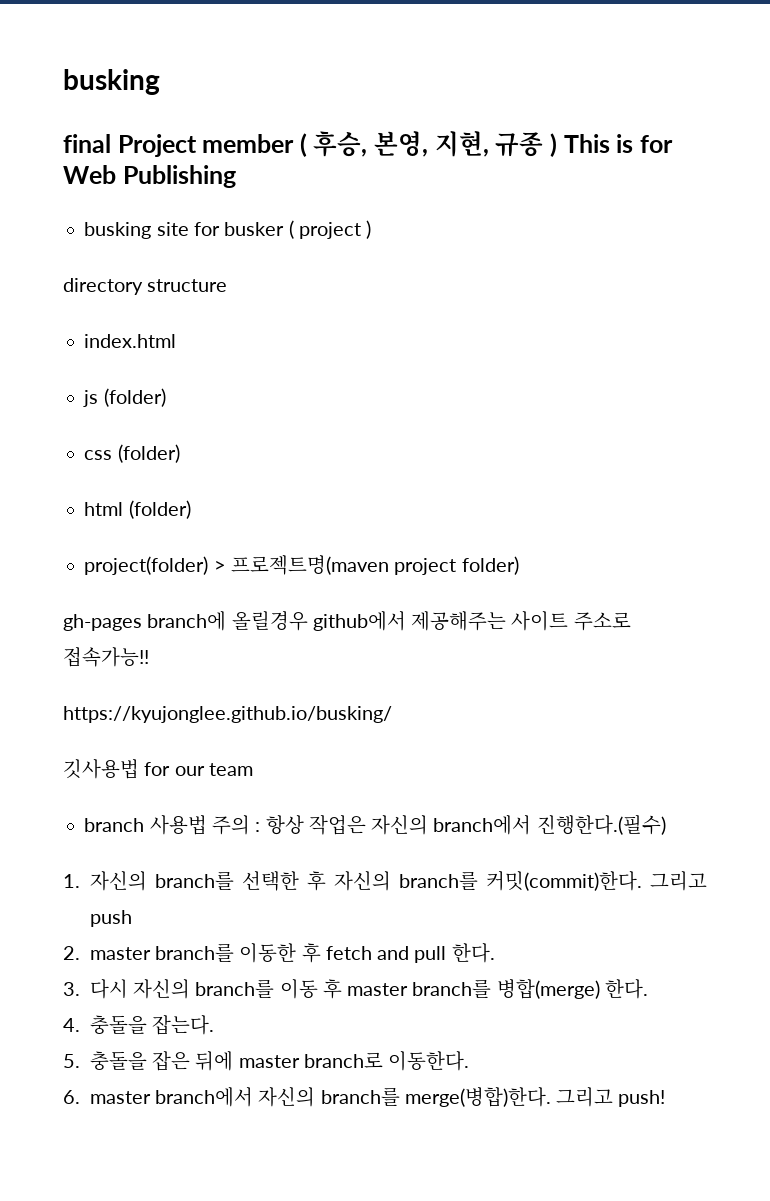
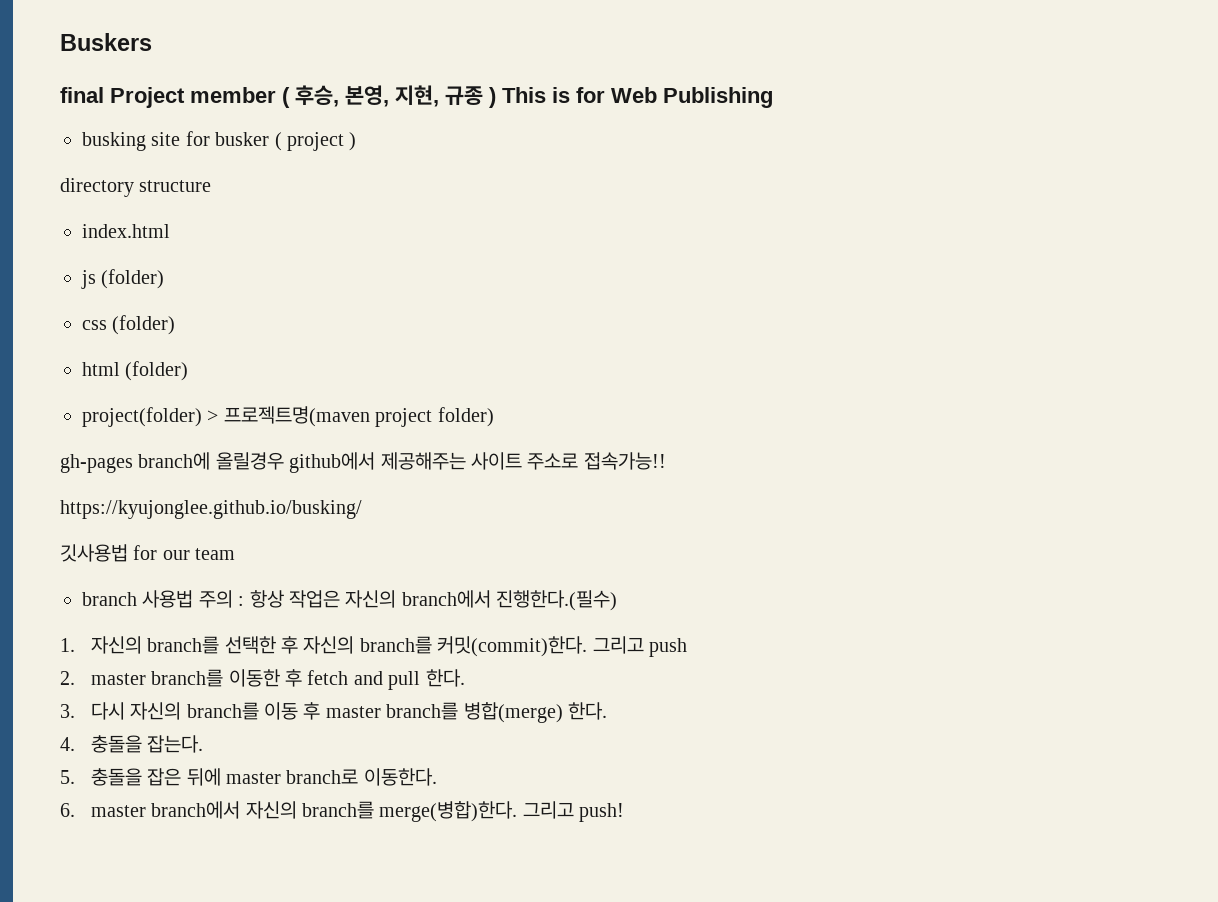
[63,69,160,95] busking -> [60,33,152,51] Buskers

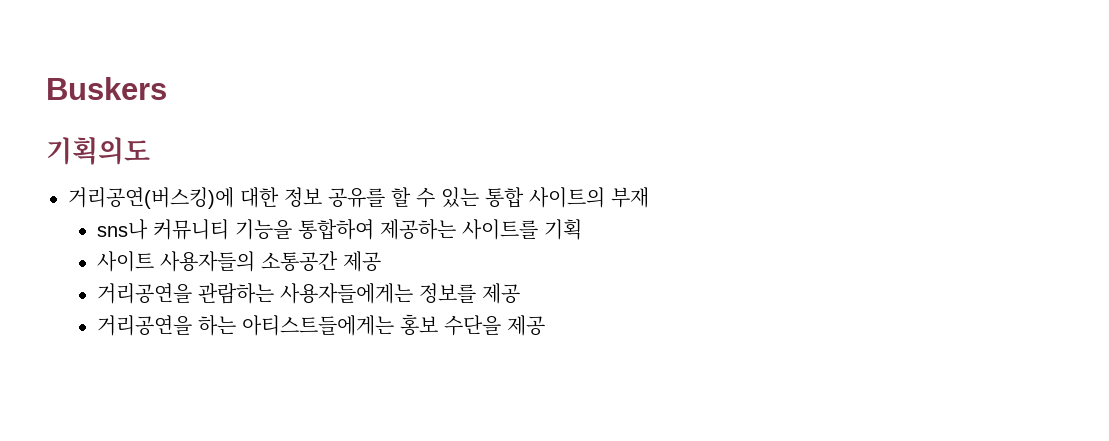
[60,85,773,108] [82,131,357,151] [60,178,212,197] [82,224,170,238] [81,269,165,289] [82,315,176,335] [82,361,189,381] [82,406,494,427] [60,452,666,473] [60,500,362,519] [60,544,236,562] [82,590,618,611] [60,636,687,657] [60,669,465,690] [60,702,607,723] [60,735,204,753] [60,768,437,786] [60,801,625,822] final Project member ( 후승, 본영, 지현, 규종 ) This is for Web Publishing // busking site for busker ( project ) // directory structure // index.html // js (folder) // css (folder) // html (folder) // project(folder) > 프로젝트명(maven project folder) // gh-pages branch에 올릴경우 github에서 제공해주는 사이트 주소로 접속가능!! // https://kyujonglee.github.io/busking/ // 깃사용법 for our team // branch 사용법 주의 : 항상 작업은 자신의 branch에서 진행한다.(필수) // 1. 자신의 branch를 선택한 후 자신의 branch를 커밋(commit)한다. 그리고 push // 2. master branch를 이동한 후 fetch and pull 한다. // 3. 다시 자신의 branch를 이동 후 master branch를 병합(merge) 한다. // 4. 충돌을 잡는다. // 5. 충돌을 잡은 뒤에 master branch로 이동한다. // 6. master branch에서 자신의 branch를 merge(병합)한다. 그리고 push! -> [46,136,150,165] [68,187,649,209] [96,219,582,240] [96,251,381,272] [96,283,520,304] [96,314,545,336] 기획의도 // 거리공연(버스킹)에 대한 정보 공유를 할 수 있는 통합 사이트의 부재 // sns나 커뮤니티 기능을 통합하여 제공하는 사이트를 기획 // 사이트 사용자들의 소통공간 제공 // 거리공연을 관람하는 사용자들에게는 정보를 제공 // 거리공연을 하는 아티스트들에게는 홍보 수단을 제공

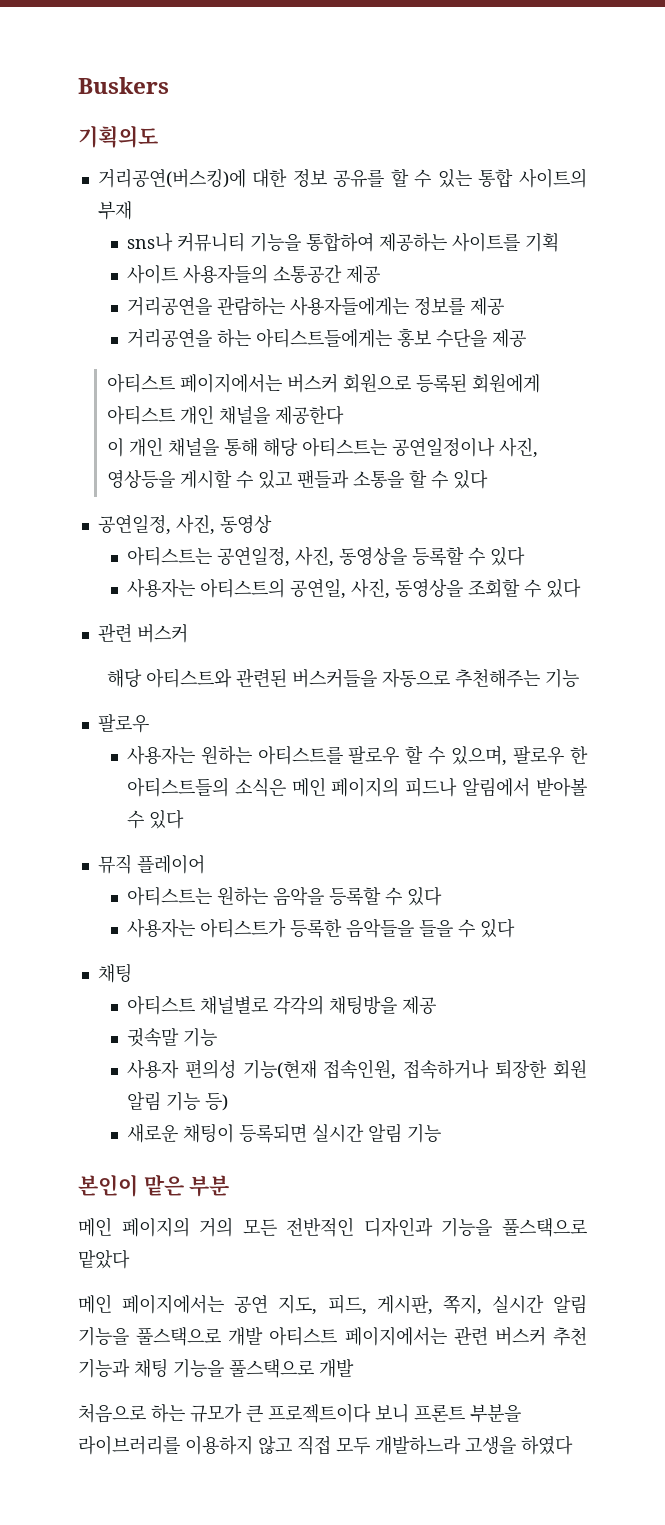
(545, 325) none -> [106,373,540,393] [106,405,344,425] [106,437,538,458] [106,469,488,489] [97,515,272,535] [126,546,525,567] [126,578,581,599] [97,624,188,643] [106,668,579,688] [97,714,149,733] [126,745,589,766] [126,777,587,797] [126,809,184,829] [97,855,205,874] [126,886,442,906] [126,918,515,938] [97,963,132,983] [126,995,436,1015] [126,1028,217,1047] [126,1059,587,1080] [126,1092,228,1111] [126,1123,441,1143] [78,1174,230,1197] [78,1217,587,1237] [78,1249,130,1269] [78,1294,587,1315] [78,1326,588,1346] [78,1358,354,1378] [78,1403,521,1423] [78,1435,573,1455] // 아티스트 페이지에서는 버스커 회원으로 등록된 회원에게 아티스트 개인 채널을 제공한다 // 이 개인 채널을 통해 해당 아티스트는 공연일정이나 사진, 영상등을 게시할 수 있고 팬들과 소통을 할 수 있다 // 공연일정, 사진, 동영상 // 아티스트는 공연일정, 사진, 동영상을 등록할 수 있다 // 사용자는 아티스트의 공연일, 사진, 동영상을 조회할 수 있다 // 관련 버스커 // 해당 아티스트와 관련된 버스커들을 자동으로 추천해주는 기능 // 팔로우 // 사용자는 원하는 아티스트를 팔로우 할 수 있으며, 팔로우 한 아티스트들의 소식은 메인 페이지의 피드나 알림에서 받아볼 수 있다 // 뮤직 플레이어 // 아티스트는 원하는 음악을 등록할 수 있다 // 사용자는 아티스트가 등록한 음악들을 들을 수 있다 // 채팅 // 아티스트 채널별로 각각의 채팅방을 제공 // 귓속말 기능 // 사용자 편의성 기능(현재 접속인원, 접속하거나 퇴장한 회원 알림 기능 등) // 새로운 채팅이 등록되면 실시간 알림 기능 // 본인이 맡은 부분 // 메인 페이지의 거의 모든 전반적인 디자인과 기능을 풀스택으로 맡았다 // 메인 페이지에서는 공연 지도, 피드, 게시판, 쪽지, 실시간 알림 기능을 풀스택으로 개발 아티스트 페이지에서는 관련 버스커 추천 기능과 채팅 기능을 풀스택으로 개발 // 처음으로 하는 규모가 큰 프로젝트이다 보니 프론트 부분을 라이브러리를 이용하지 않고 직접 모두 개발하느라 고생을 하였다

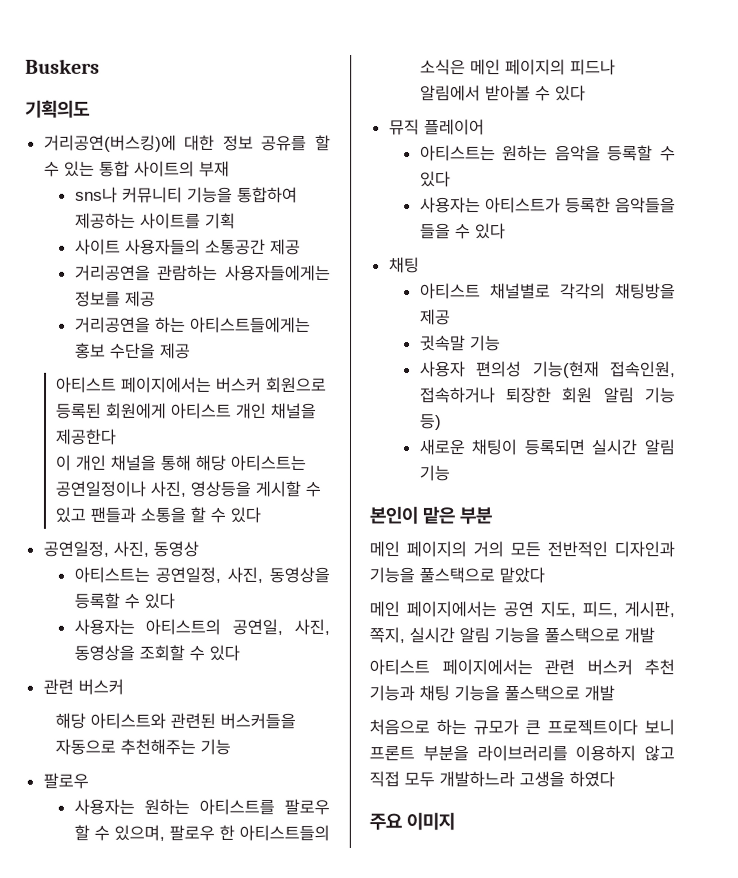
(264, 1336) none -> (655, 635) //
(573, 1445) none -> [369,812,456,831] // 주요 이미지

